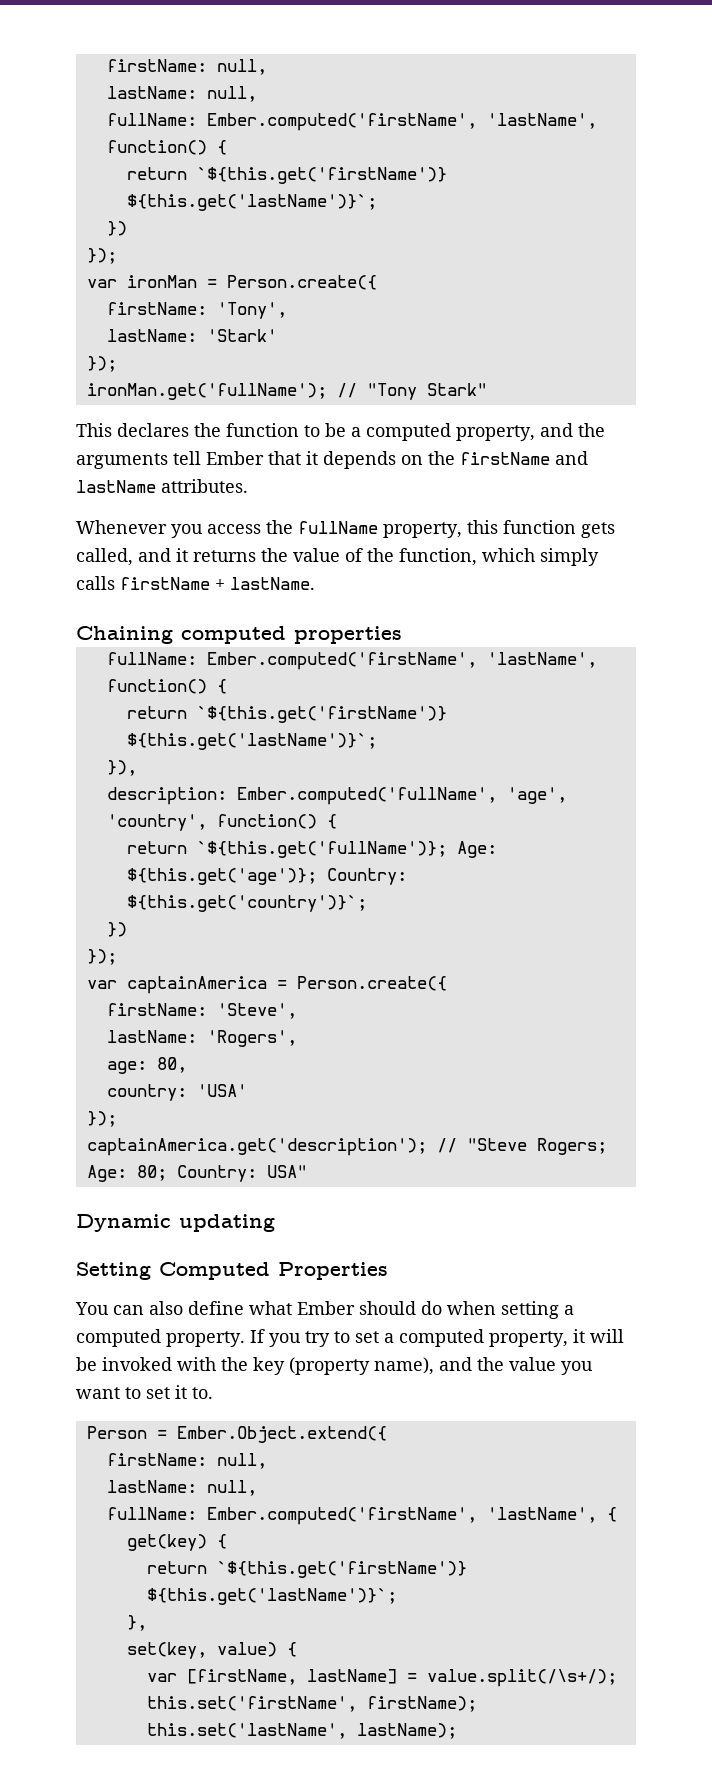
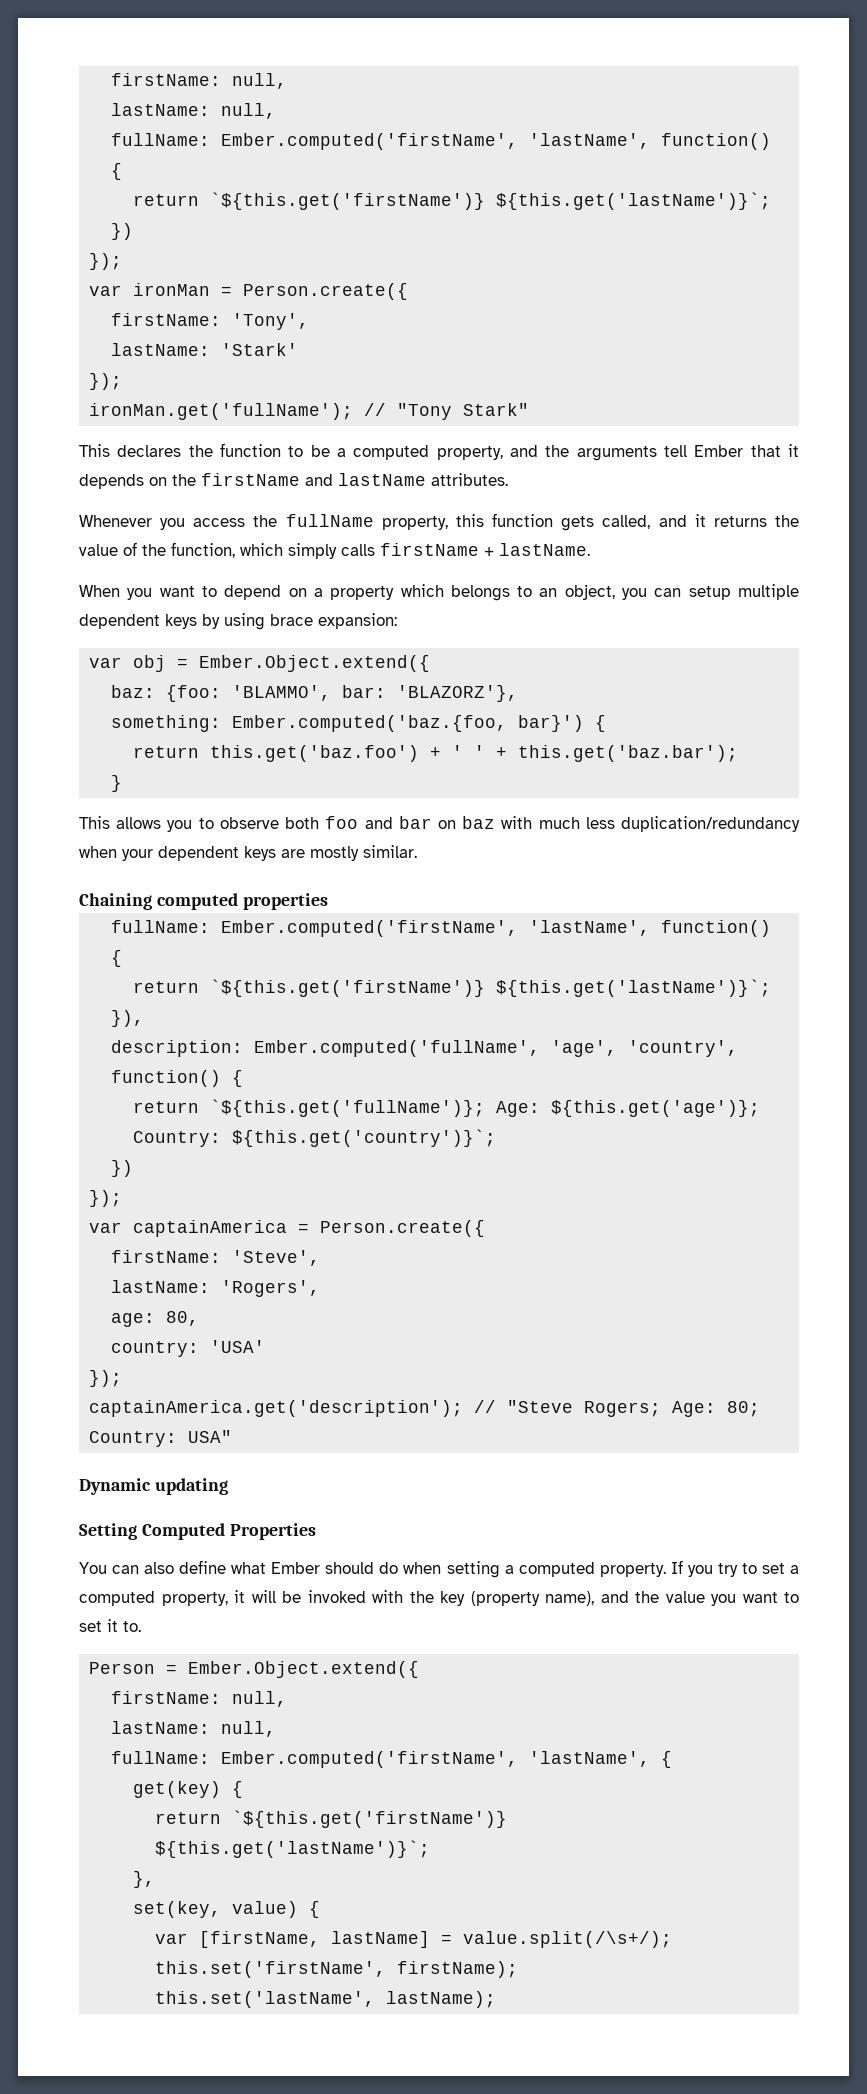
(315, 583) none -> [79,584,799,601] [79,613,397,630] [89,655,431,672] [111,685,519,702] [111,715,607,732] [133,745,739,762] [111,775,123,792] [79,816,801,832] [79,845,417,861] // When you want to depend on a property which belongs to an object, you can setup multiple dependent keys by using brace expansion: // var obj = Ember.Object.extend({ // baz: {foo: 'BLAMMO', bar: 'BLAZORZ'}, // something: Ember.computed('baz.{foo, bar}') { // return this.get('baz.foo') + ' ' + this.get('baz.bar'); // } // This allows you to observe both foo and bar on baz with much less duplication/redundancy when your dependent keys are mostly similar.

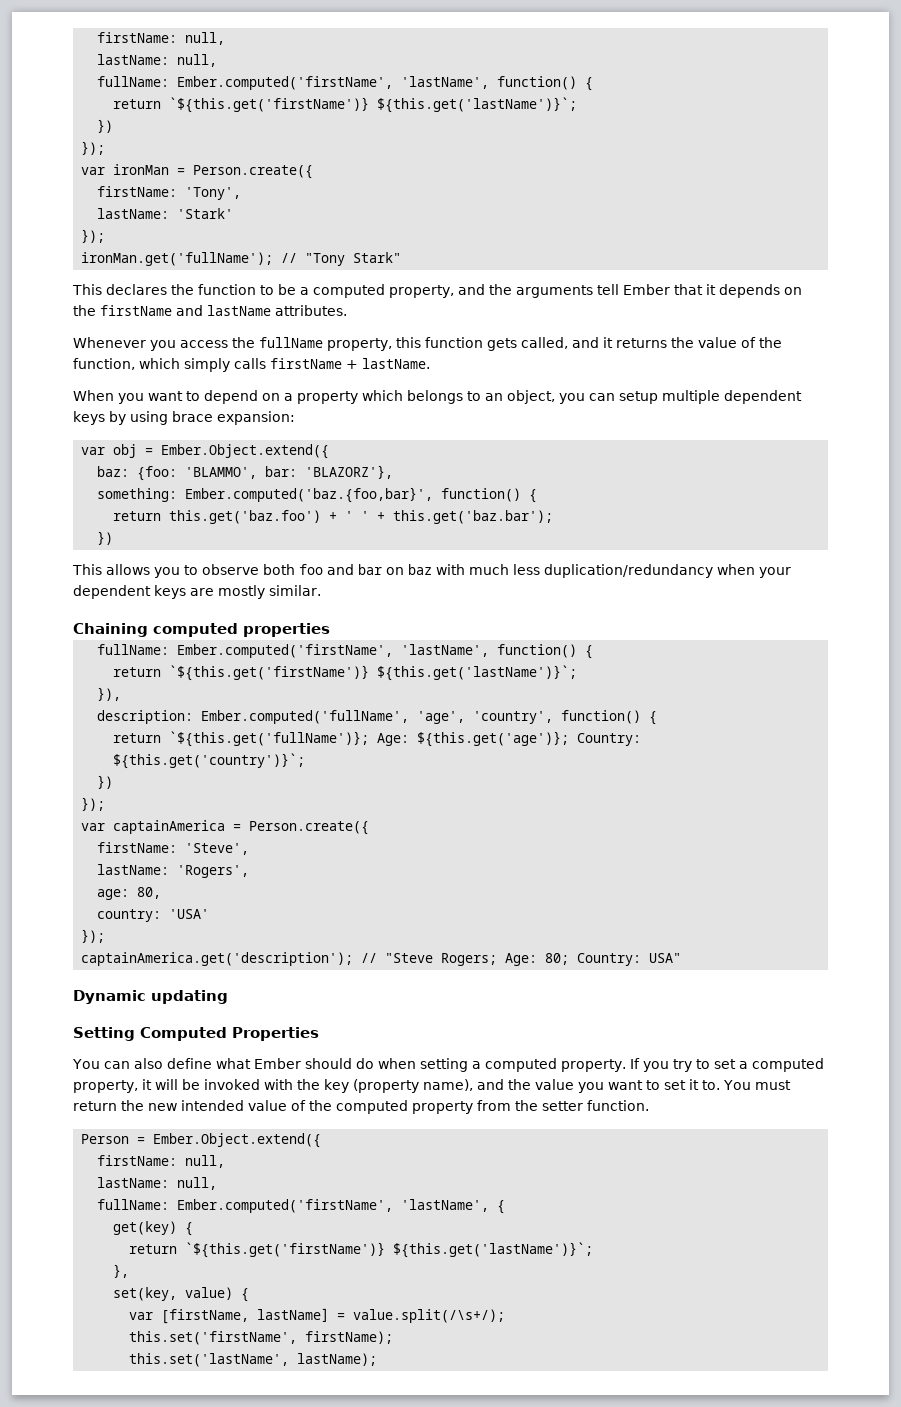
[232,715,585,732] Ember.computed('baz.{foo, bar}') -> [185,487,522,503] Ember.computed('baz.{foo,bar}', function()
[111,775,123,792] } -> [97,531,114,545] })
(141, 1626) none -> [723,1080,791,1090] [73,1100,649,1114] You must return the new intended value of the computed property from the setter function.

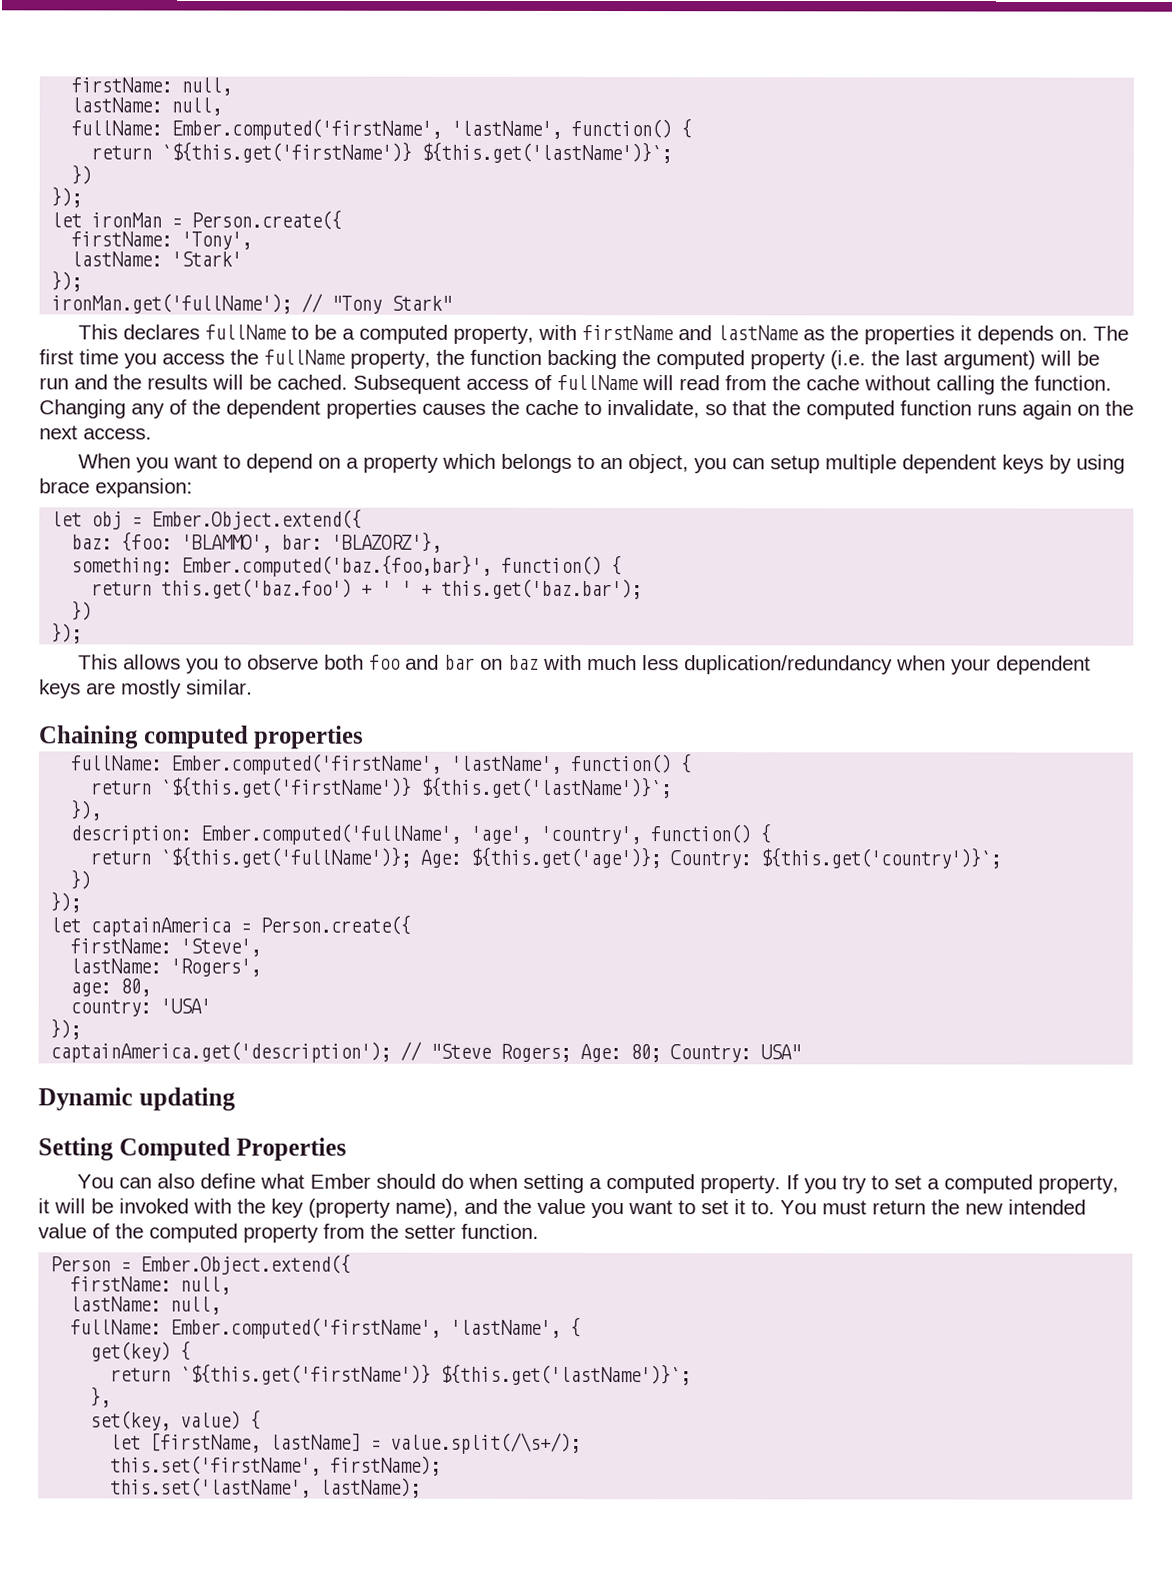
[81,167,106,175] var -> [51,212,83,228] let
[171,284,256,295] the function -> [204,324,287,340] fullName
[458,284,802,298] [73,305,347,316] [73,337,146,348] and the arguments tell Ember that it depends on the firstName and lastName attributes. // Whenever -> [537,324,1129,345] [39,349,119,365] with firstName and lastName as the properties it depends on. The first time
[396,337,782,351] [73,358,430,372] this function gets called, and it returns the value of the function, which simply calls firstName + lastName. -> [436,349,1100,370] [39,374,1112,395] [39,399,1134,420] [39,425,152,440] the function backing the computed property (i.e. the last argument) will be run and the results will be cached. Subsequent access of fullName will read from the cache without calling the function. Changing any of the dependent properties causes the cache to invalidate, so that the computed function runs again on the next access.
[81,447,106,455] var -> [51,511,83,527] let
(114, 538) none -> [51,622,83,644] // });
[81,823,106,831] var -> [50,917,82,933] let
[129,1312,154,1320] var -> [110,1434,142,1450] let

